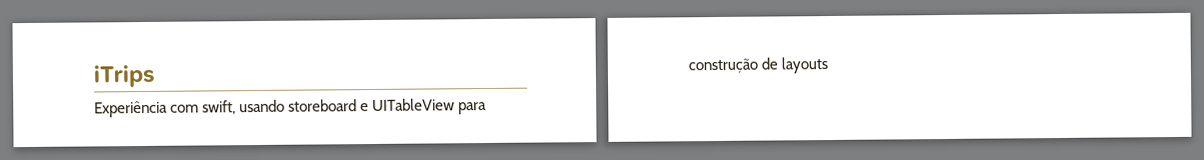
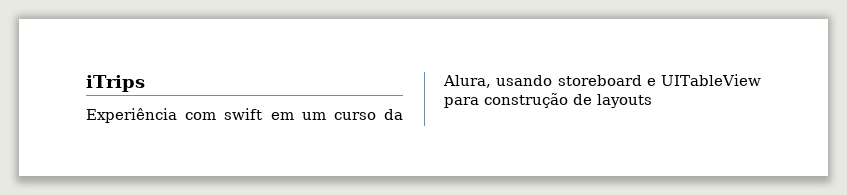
[202,100,237,115] swift, -> [224,108,403,120] [443,75,491,88] swift em um curso da Alura,

